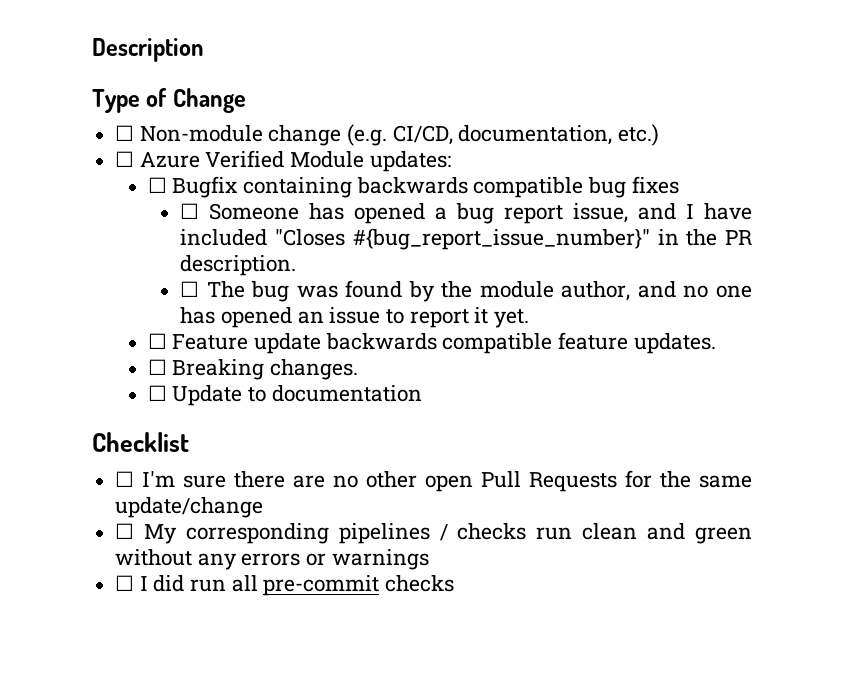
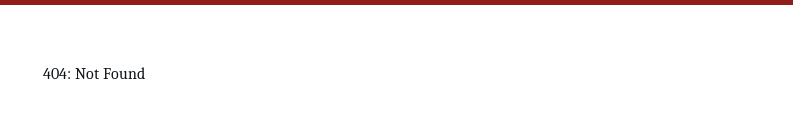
[92,38,204,62] [92,88,246,113] [115,124,660,146] [115,150,451,172] [147,176,679,198] [180,203,752,224] [180,228,752,250] [180,255,297,276] [180,280,752,302] [180,307,529,328] [147,332,716,354] [147,359,359,380] [147,385,422,406] [92,432,189,452] [115,470,753,492] [115,497,264,518] [115,523,752,544] [115,549,429,570] [115,575,455,596] Description // Type of Change // ☐ Non-module change (e.g. CI/CD, documentation, etc.) // ☐ Azure Verified Module updates: // ☐ Bugfix containing backwards compatible bug fixes // ☐ Someone has opened a bug report issue, and I have included "Closes #{bug_report_issue_number}" in the PR description. // ☐ The bug was found by the module author, and no one has opened an issue to report it yet. // ☐ Feature update backwards compatible feature updates. // ☐ Breaking changes. // ☐ Update to documentation // Checklist // ☐ I'm sure there are no other open Pull Requests for the same update/change // ☐ My corresponding pipelines / checks run clean and green without any errors or warnings // ☐ I did run all pre-commit checks -> [43,67,146,79] 404: Not Found

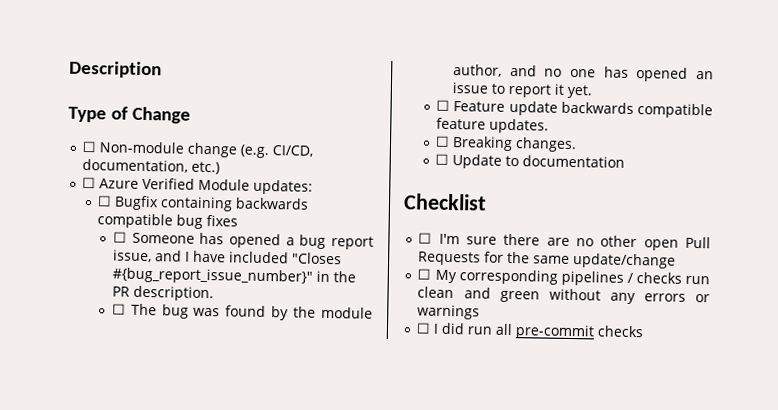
[43,67,146,79] 404: Not Found -> [69,60,162,79] [68,106,192,124] [82,140,314,159] [82,158,221,175] [82,176,314,195] [97,195,310,212] [97,213,239,229] [112,231,375,250] [112,249,342,265] [111,267,356,285] [111,285,214,302] [111,303,373,321] [452,64,714,82] [451,82,592,99] [436,99,713,119] [436,117,550,134] [435,135,578,153] [435,153,626,169] [403,193,487,211] [418,232,711,251] [418,251,677,269] [417,268,710,286] [417,286,710,305] [417,304,481,320] [416,322,645,340] Description // Type of Change // ☐ Non-module change (e.g. CI/CD, documentation, etc.) // ☐ Azure Verified Module updates: // ☐ Bugfix containing backwards compatible bug fixes // ☐ Someone has opened a bug report issue, and I have included "Closes #{bug_report_issue_number}" in the PR description. // ☐ The bug was found by the module author, and no one has opened an issue to report it yet. // ☐ Feature update backwards compatible feature updates. // ☐ Breaking changes. // ☐ Update to documentation // Checklist // ☐ I'm sure there are no other open Pull Requests for the same update/change // ☐ My corresponding pipelines / checks run clean and green without any errors or warnings // ☐ I did run all pre-commit checks

